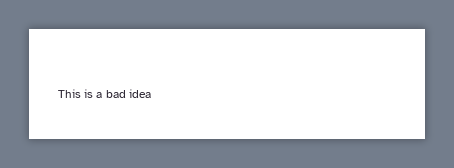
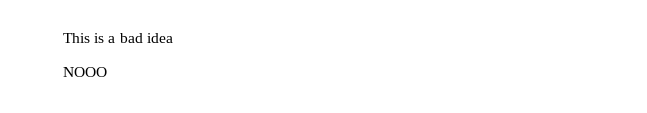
(151, 93) none -> [63,67,107,77] // NOOO

